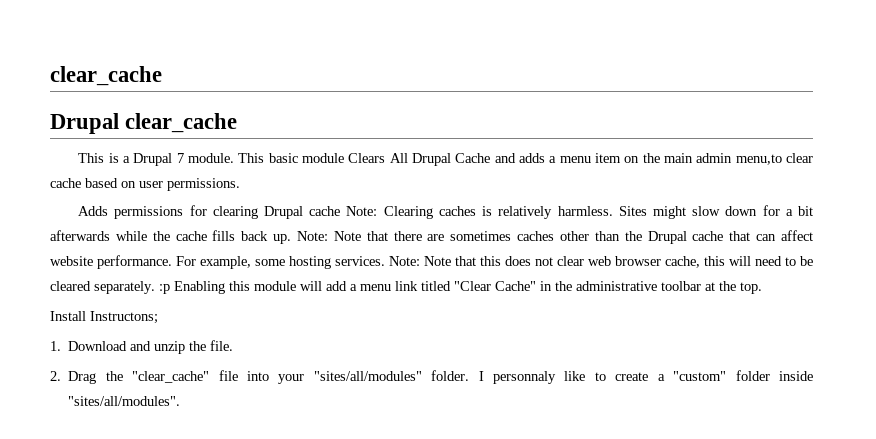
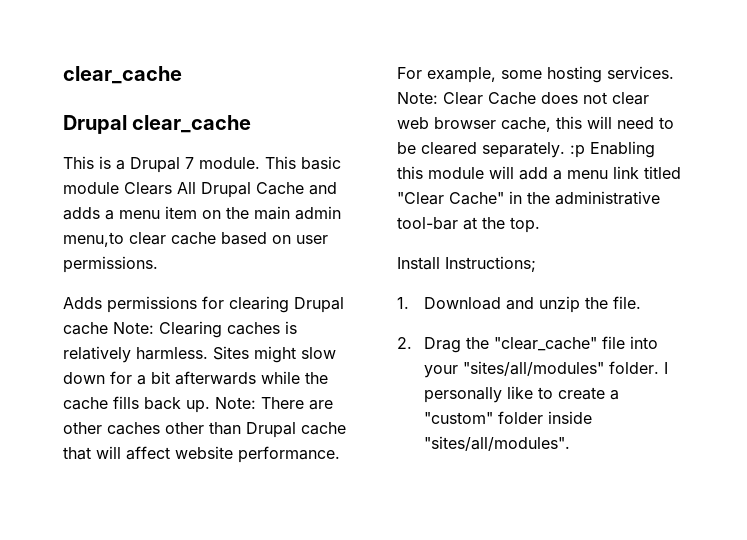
[333,231,512,241] Note that there are sometimes -> [261,397,333,410] [63,422,102,434] There are other
[624,231,642,241] the -> (241, 428) none
[756,234,777,241] can -> [96,446,121,459] will
[424,256,501,266] Note that this -> [443,92,536,105] Clear Cache
[661,281,701,291] toolbar -> [397,217,458,230] tool-bar
[90,311,158,324] Instructons; -> [445,256,536,272] Instructions;
[493,371,557,384] personnaly -> [424,387,503,403] personally

